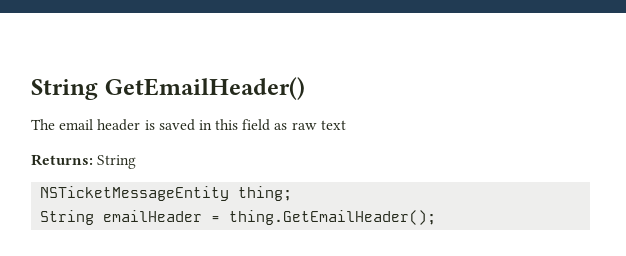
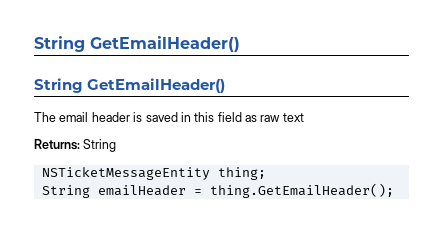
[31,77,305,100] String GetEmailHeader() -> [34,36,240,52] [34,78,226,93] String GetEmailHeader() // String GetEmailHeader()

